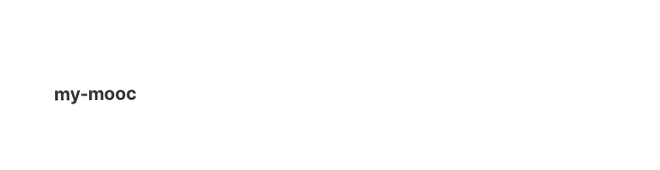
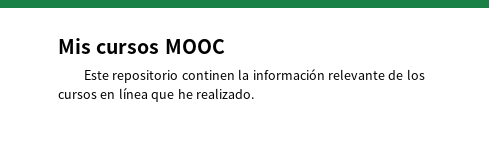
[54,89,137,105] my-mooc -> [58,38,225,54] [84,69,425,83] [58,87,254,102] Mis cursos MOOC // Este repositorio continen la información relevante de los cursos en línea que he realizado.

